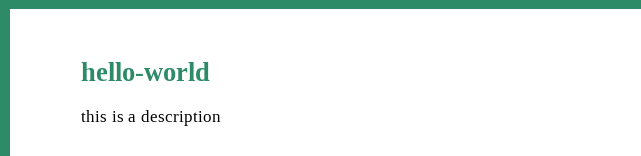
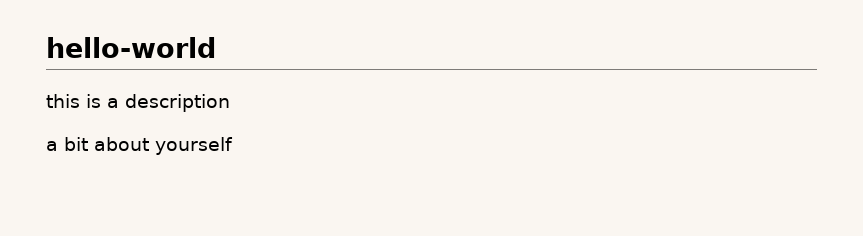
(221, 118) none -> [46,137,233,155] // a bit about yourself

